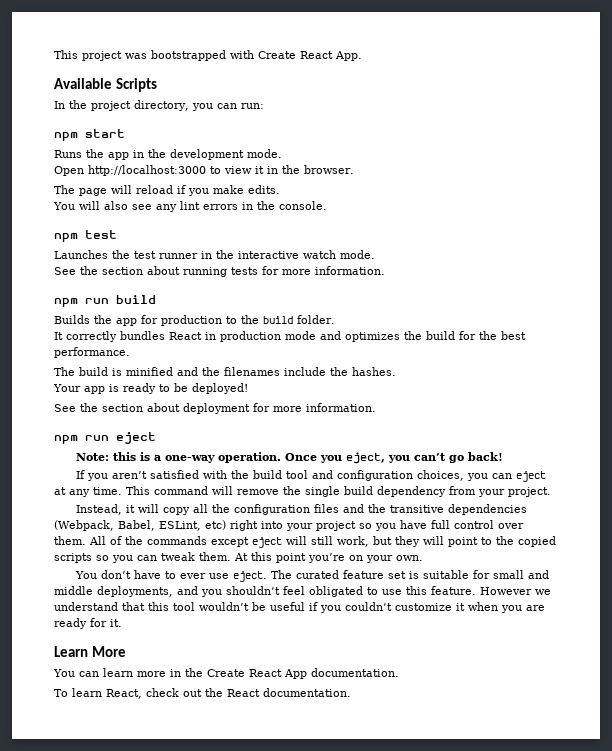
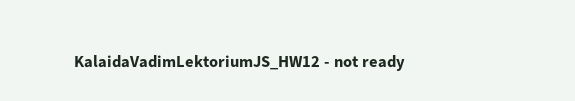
[54,50,362,61] [54,78,157,92] [54,100,264,111] [54,129,125,141] [54,149,282,160] [54,165,354,176] [54,185,280,196] [53,201,327,212] [54,230,117,242] [54,250,375,259] [54,266,385,277] [54,295,156,307] [54,315,335,326] [54,331,526,342] [54,347,130,358] [54,367,396,376] [53,383,248,394] [54,403,376,414] [54,432,156,444] [75,452,503,464] [75,470,546,482] [54,486,551,497] [75,504,527,515] [54,520,524,531] [54,536,556,548] [54,552,423,563] [74,570,549,582] [54,586,551,597] [54,602,545,613] [54,618,122,629] [54,646,126,657] [53,668,399,679] [54,688,351,699] This project was bootstrapped with Create React App. // Available Scripts // In the project directory, you can run: // npm start // Runs the app in the development mode. // Open http://localhost:3000 to view it in the browser. // The page will reload if you make edits. // You will also see any lint errors in the console. // npm test // Launches the test runner in the interactive watch mode. // See the section about running tests for more information. // npm run build // Builds the app for production to the build folder. // It correctly bundles React in production mode and optimizes the build for the best performance. // The build is minified and the filenames include the hashes. // Your app is ready to be deployed! // See the section about deployment for more information. // npm run eject // Note: this is a one-way operation. Once you eject, you can’t go back! // If you aren’t satisfied with the build tool and configuration choices, you can eject at any time. This command will remove the single build dependency from your project. // Instead, it will copy all the configuration files and the transitive dependencies (Webpack, Babel, ESLint, etc) right into your project so you have full control over them. All of the commands except eject will still work, but they will point to the copied scripts so you can tweak them. At this point you’re on your own. // You don’t have to ever use eject. The curated feature set is suitable for small and middle deployments, and you shouldn’t feel obligated to use this feature. However we understand that this tool wouldn’t be useful if you couldn’t customize it when you are ready for it. // Learn More // You can learn more in the Create React App documentation. // To learn React, check out the React documentation. -> [74,55,406,71] KalaidaVadimLektoriumJS_HW12 - not ready

